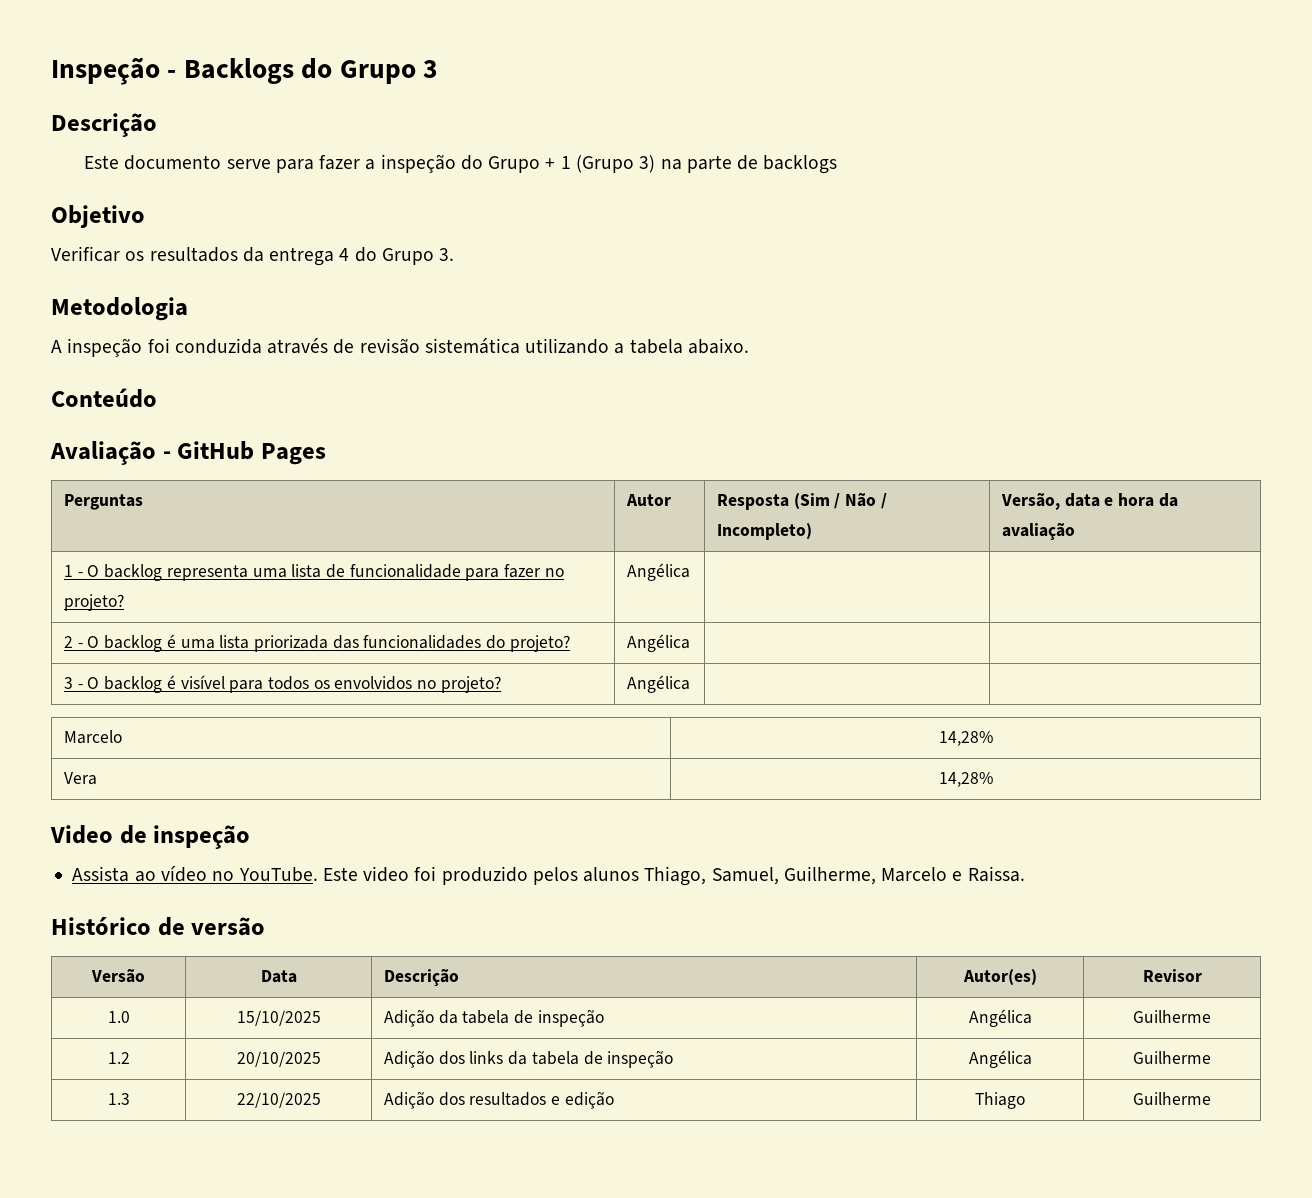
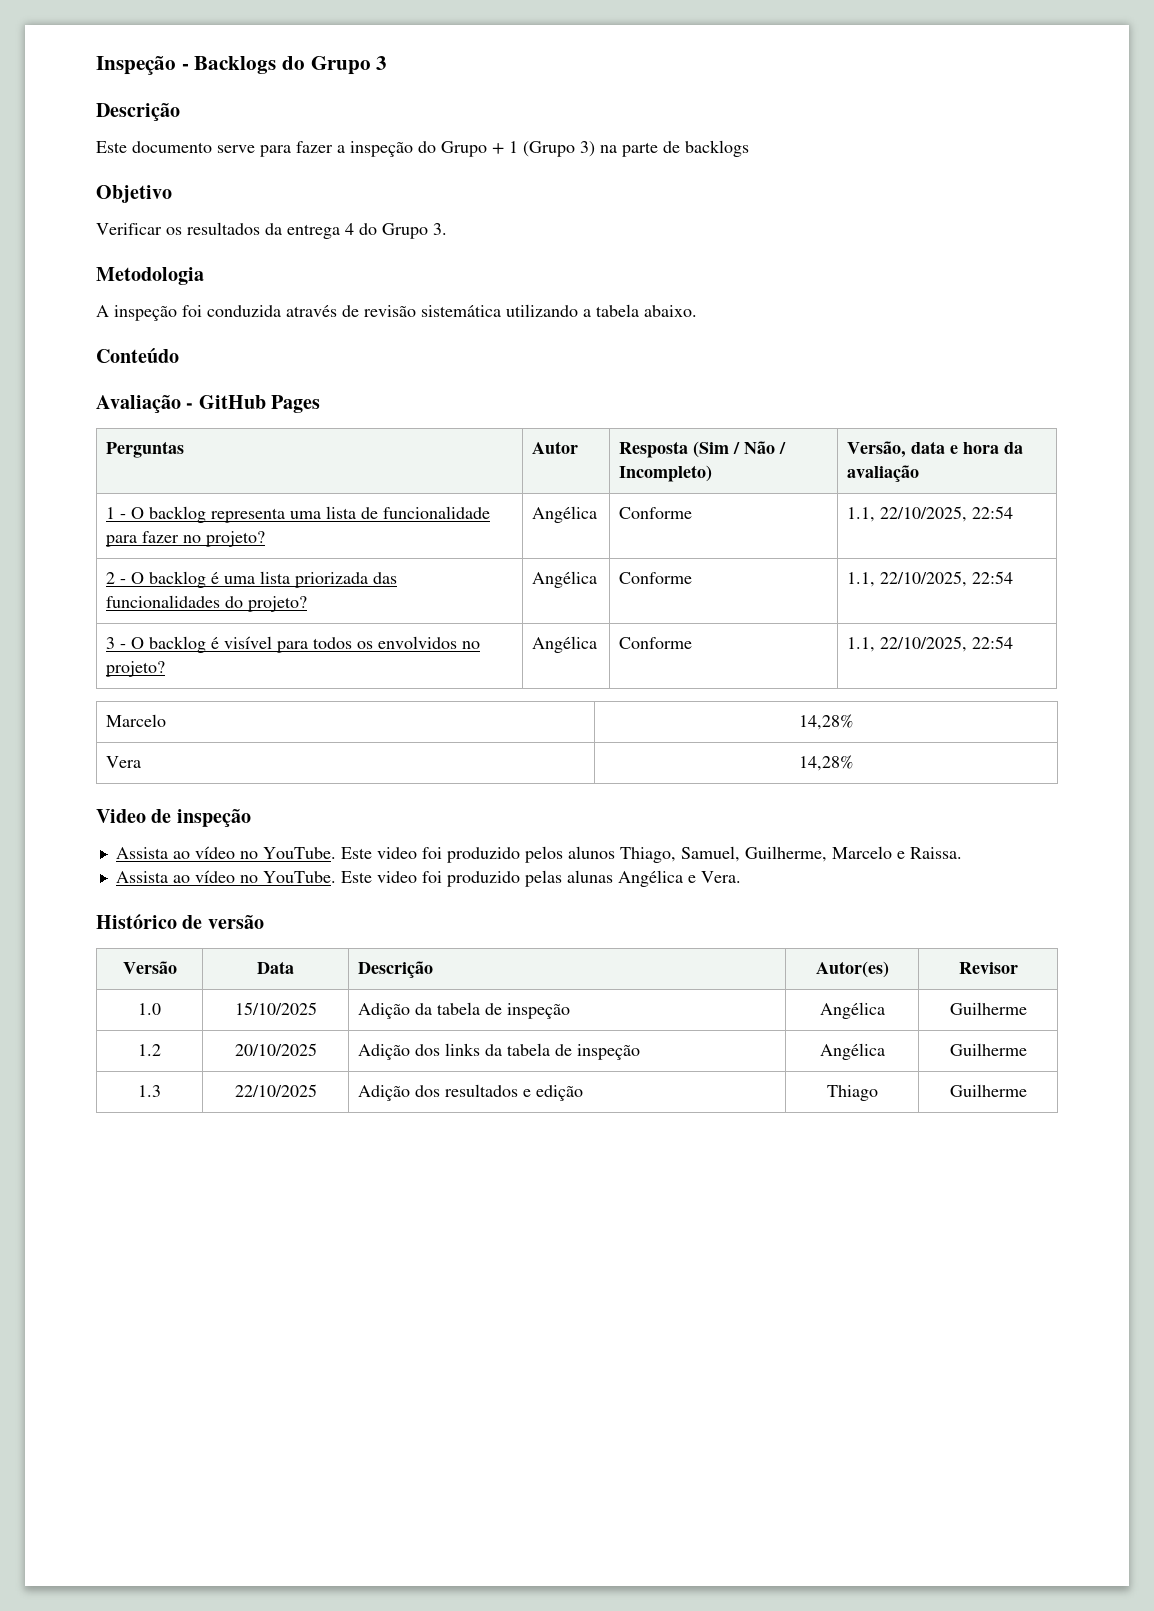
(690, 572) | -> [619,507,693,519] [847,506,1014,522] Conforme | 1.1, 22/10/2025, 22:54
(690, 643) | -> [619,572,693,584] [847,571,1014,587] Conforme | 1.1, 22/10/2025, 22:54
(690, 684) | -> [619,637,693,649] [847,636,1014,652] Conforme | 1.1, 22/10/2025, 22:54
(1025, 874) none -> [115,870,741,887] // Assista ao vídeo no YouTube. Este video foi produzido pelas alunas Angélica e Vera.

